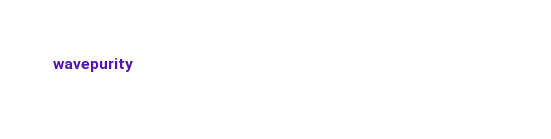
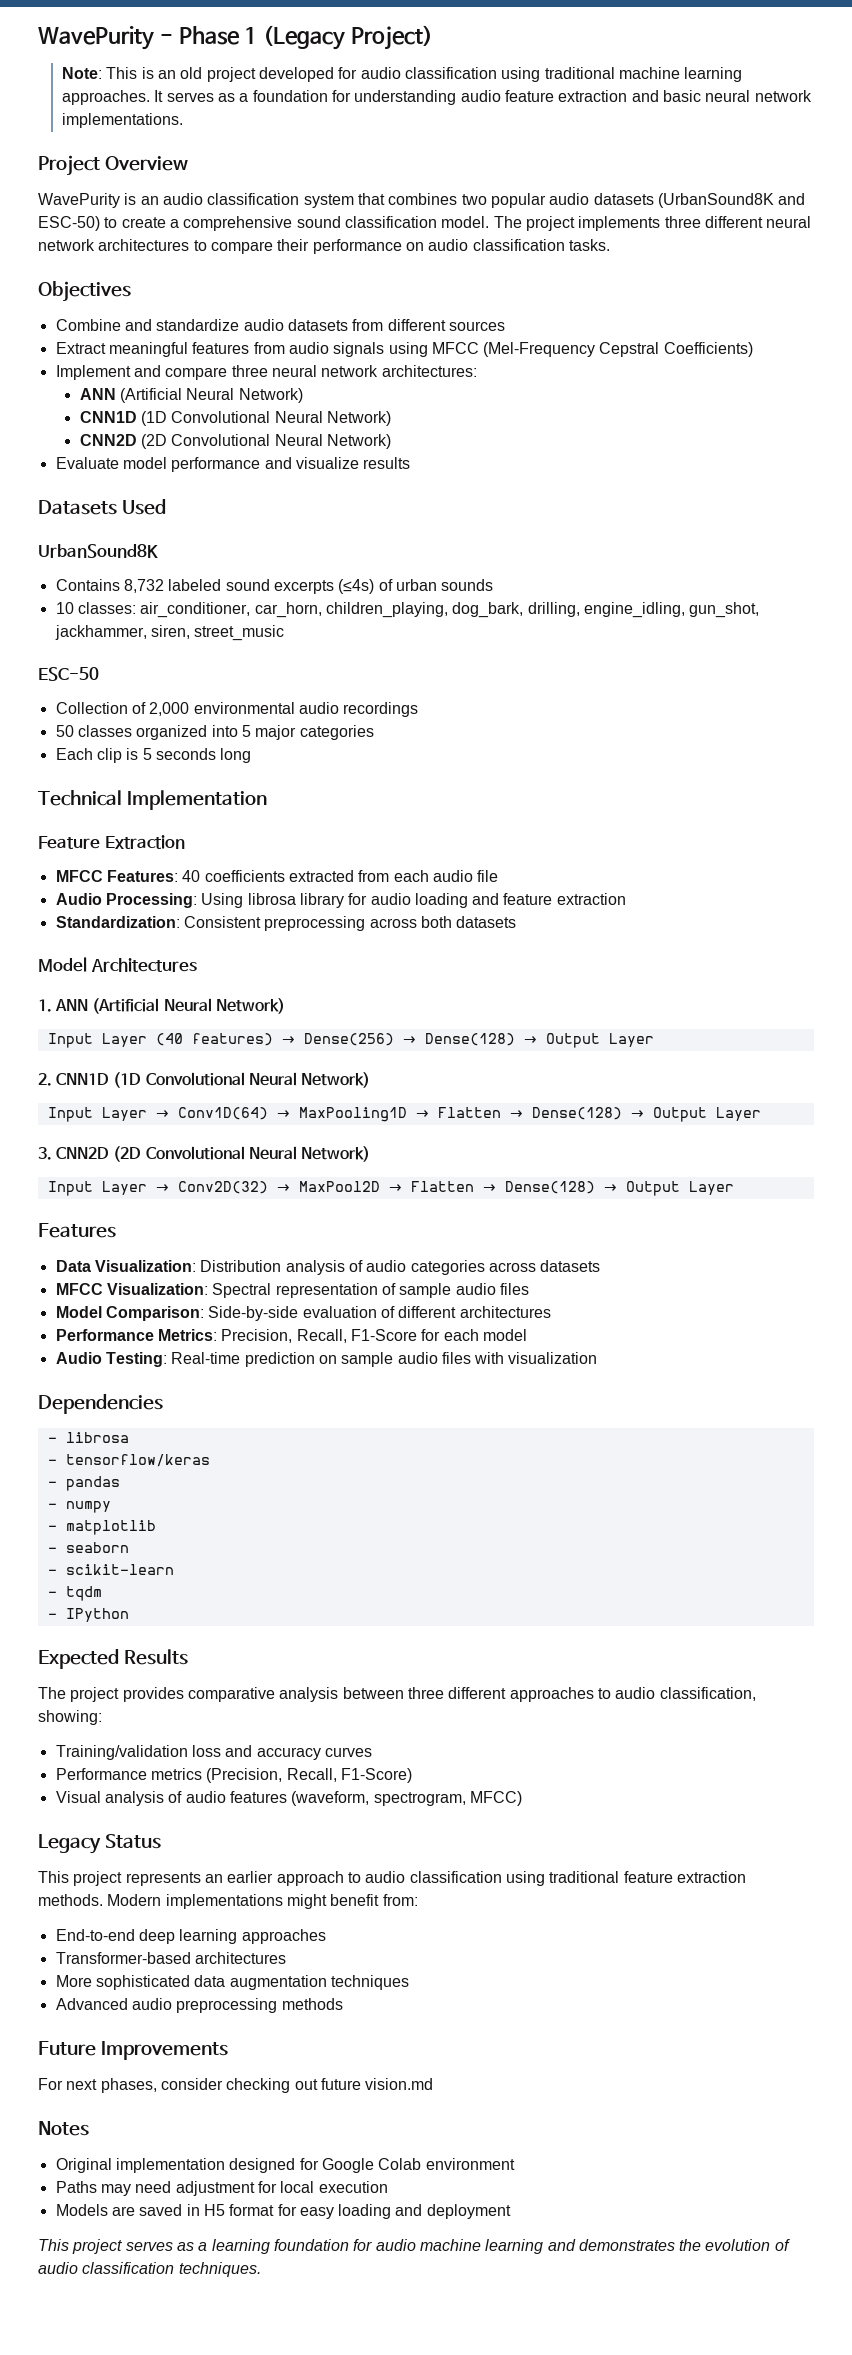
[53,58,133,72] wavepurity -> [38,25,433,50] [62,67,743,82] [62,90,812,105] [62,113,184,128] [38,155,189,176] [38,193,806,208] [38,216,812,231] [38,239,610,254] [38,281,131,302] [55,319,505,331] [55,342,753,357] [55,365,477,380] [79,388,303,403] [79,411,392,426] [79,434,392,449] [55,457,411,472] [38,499,167,515] [38,544,158,558] [55,579,494,594] [55,602,760,618] [54,625,285,641] [38,667,99,681] [55,702,419,717] [55,725,374,740] [55,748,252,763] [38,790,268,810] [38,835,185,849] [55,870,499,882] [55,893,626,908] [55,916,517,931] [38,957,197,972] [38,998,285,1014] [47,1033,654,1048] [38,1072,370,1088] [47,1107,761,1122] [38,1146,370,1162] [47,1181,734,1196] [38,1223,116,1238] [55,1260,601,1275] [55,1283,529,1298] [55,1306,551,1321] [55,1329,527,1343] [55,1352,598,1367] [38,1394,163,1414] [47,1432,129,1443] [47,1454,210,1467] [47,1476,120,1491] [47,1501,111,1513] [47,1520,156,1535] [47,1542,129,1553] [47,1564,174,1575] [47,1586,102,1601] [47,1608,129,1622] [38,1649,189,1669] [38,1687,756,1702] [38,1710,102,1725] [55,1745,372,1760] [55,1768,412,1783] [55,1791,522,1806] [38,1834,162,1854] [38,1871,746,1886] [38,1894,418,1909] [55,1929,326,1944] [55,1952,286,1964] [55,1975,409,1990] [55,1998,343,2013] [38,2041,229,2060] [38,2078,434,2093] [38,2121,89,2136] [55,2158,515,2173] [55,2181,388,2196] [55,2204,511,2219] [38,2239,790,2254] [38,2262,261,2277] WavePurity - Phase 1 (Legacy Project) // Note: This is an old project developed for audio classification using traditional machine learning approaches. It serves as a foundation for understanding audio feature extraction and basic neural network implementations. // Project Overview // WavePurity is an audio classification system that combines two popular audio datasets (UrbanSound8K and ESC-50) to create a comprehensive sound classification model. The project implements three different neural network architectures to compare their performance on audio classification tasks. // Objectives // Combine and standardize audio datasets from different sources // Extract meaningful features from audio signals using MFCC (Mel-Frequency Cepstral Coefficients) // Implement and compare three neural network architectures: // ANN (Artificial Neural Network) // CNN1D (1D Convolutional Neural Network) // CNN2D (2D Convolutional Neural Network) // Evaluate model performance and visualize results // Datasets Used // UrbanSound8K // Contains 8,732 labeled sound excerpts (≤4s) of urban sounds // 10 classes: air_conditioner, car_horn, children_playing, dog_bark, drilling, engine_idling, gun_shot, jackhammer, siren, street_music // ESC-50 // Collection of 2,000 environmental audio recordings // 50 classes organized into 5 major categories // Each clip is 5 seconds long // Technical Implementation // Feature Extraction // MFCC Features: 40 coefficients extracted from each audio file // Audio Processing: Using librosa library for audio loading and feature extraction // Standardization: Consistent preprocessing across both datasets // Model Architectures // 1. ANN (Artificial Neural Network) // Input Layer (40 features) → Dense(256) → Dense(128) → Output Layer // 2. CNN1D (1D Convolutional Neural Network) // Input Layer → Conv1D(64) → MaxPooling1D → Flatten → Dense(128) → Output Layer // 3. CNN2D (2D Convolutional Neural Network) // Input Layer → Conv2D(32) → MaxPool2D → Flatten → Dense(128) → Output Layer // Features // Data Visualization: Distribution analysis of audio categories across datasets // MFCC Visualization: Spectral representation of sample audio files // Model Comparison: Side-by-side evaluation of different architectures // Performance Metrics: Precision, Recall, F1-Score for each model // Audio Testing: Real-time prediction on sample audio files with visualization // Dependencies // - librosa // - tensorflow/keras // - pandas // - numpy // - matplotlib // - seaborn // - scikit-learn // - tqdm // - IPython // Expected Results // The project provides comparative analysis between three different approaches to audio classification, showing: // Training/validation loss and accuracy curves // Performance metrics (Precision, Recall, F1-Score) // Visual analysis of audio features (waveform, spectrogram, MFCC) // Legacy Status // This project represents an earlier approach to audio classification using traditional feature extraction methods. Modern implementations might benefit from: // End-to-end deep learning approaches // Transformer-based architectures // More sophisticated data augmentation techniques // Advanced audio preprocessing methods // Future Improvements // For next phases, consider checking out future vision.md // Notes // Original implementation designed for Google Colab environment // Paths may need adjustment for local execution // Models are saved in H5 format for easy loading and deployment // This project serves as a learning foundation for audio machine learning and demonstrates the evolution of audio classification techniques.

